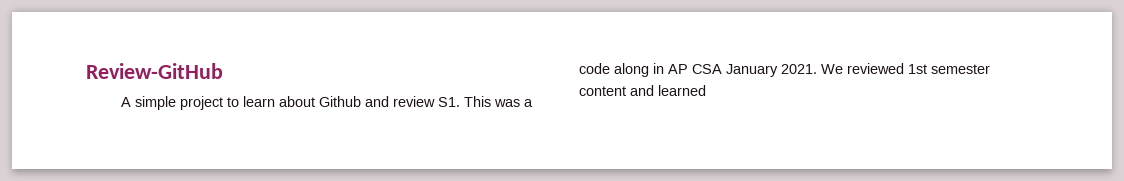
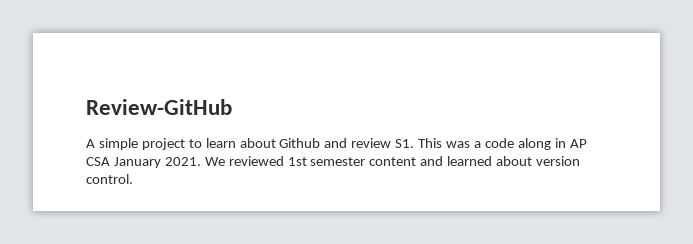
(706, 90) none -> [496,156,581,166] [86,174,133,184] about version control.

